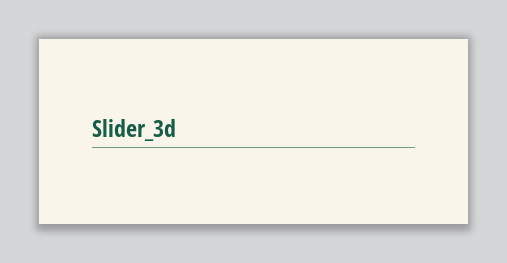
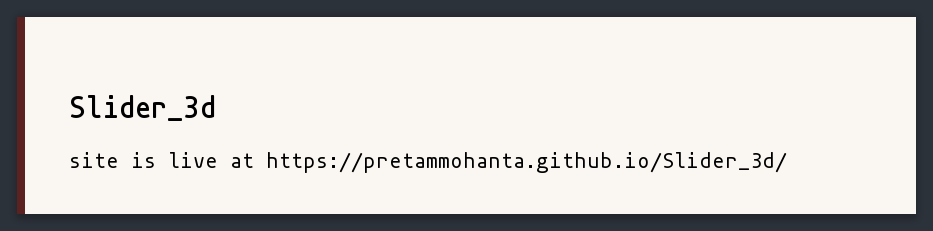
(176, 130) none -> [69,152,787,173] // site is live at https://pretammohanta.github.io/Slider_3d/

